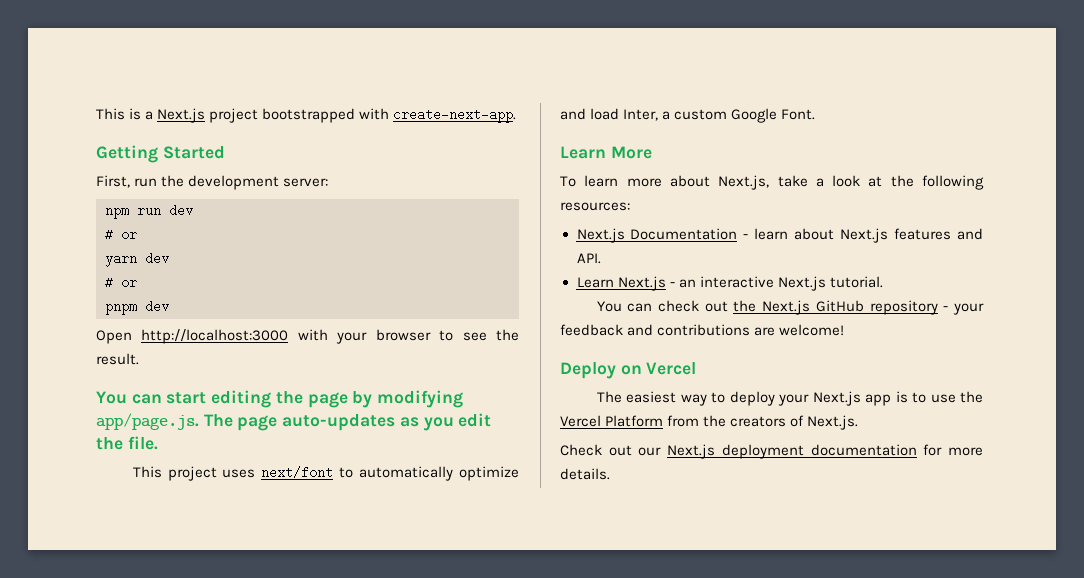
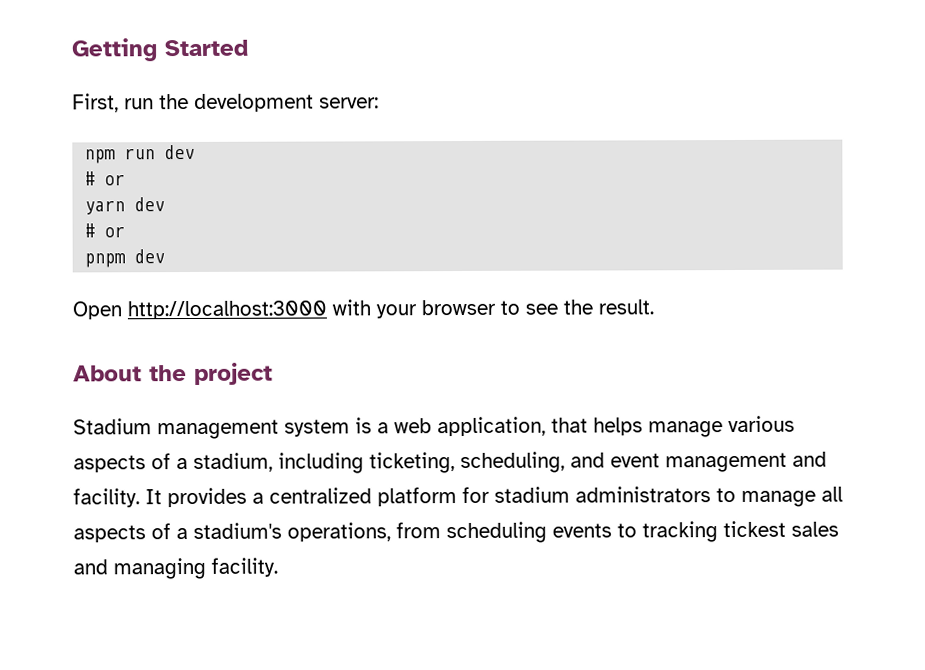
[96,108,517,123] This is a Next.js project bootstrapped with create-next-app. // -> (71, 50) none
[96,390,464,408] [96,413,492,431] [96,436,158,450] [132,466,519,481] [560,108,816,123] [560,146,652,159] [560,175,984,190] [560,202,630,211] [576,228,984,243] [576,253,601,264] [576,276,883,291] [596,300,984,315] [560,324,845,336] [560,362,697,379] [596,391,983,406] [560,415,859,430] [560,444,983,459] [560,468,610,480] You can start editing the page by modifying app/page.js. The page auto-updates as you edit the file. // This project uses next/font to automatically optimize and load Inter, a custom Google Font. // Learn More // To learn more about Next.js, take a look at the following resources: // Next.js Documentation - learn about Next.js features and API. // Learn Next.js - an interactive Next.js tutorial. // You can check out the Next.js GitHub repository - your feedback and contributions are welcome! // Deploy on Vercel // The easiest way to deploy your Next.js app is to use the Vercel Platform from the creators of Next.js. // Check out our Next.js deployment documentation for more details. -> [73,362,273,385] [73,415,795,440] [73,451,827,474] [73,486,843,508] [73,520,839,544] [73,557,278,580] About the project // Stadium management system is a web application, that helps manage various aspects of a stadium, including ticketing, scheduling, and event management and facility. It provides a centralized platform for stadium administrators to manage all aspects of a stadium's operations, from scheduling events to tracking tickest sales and managing facility.

